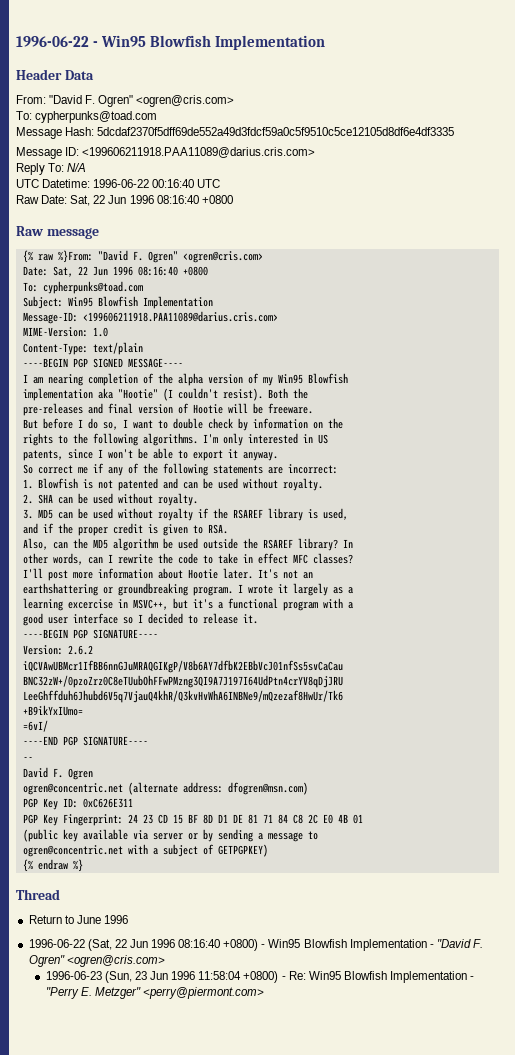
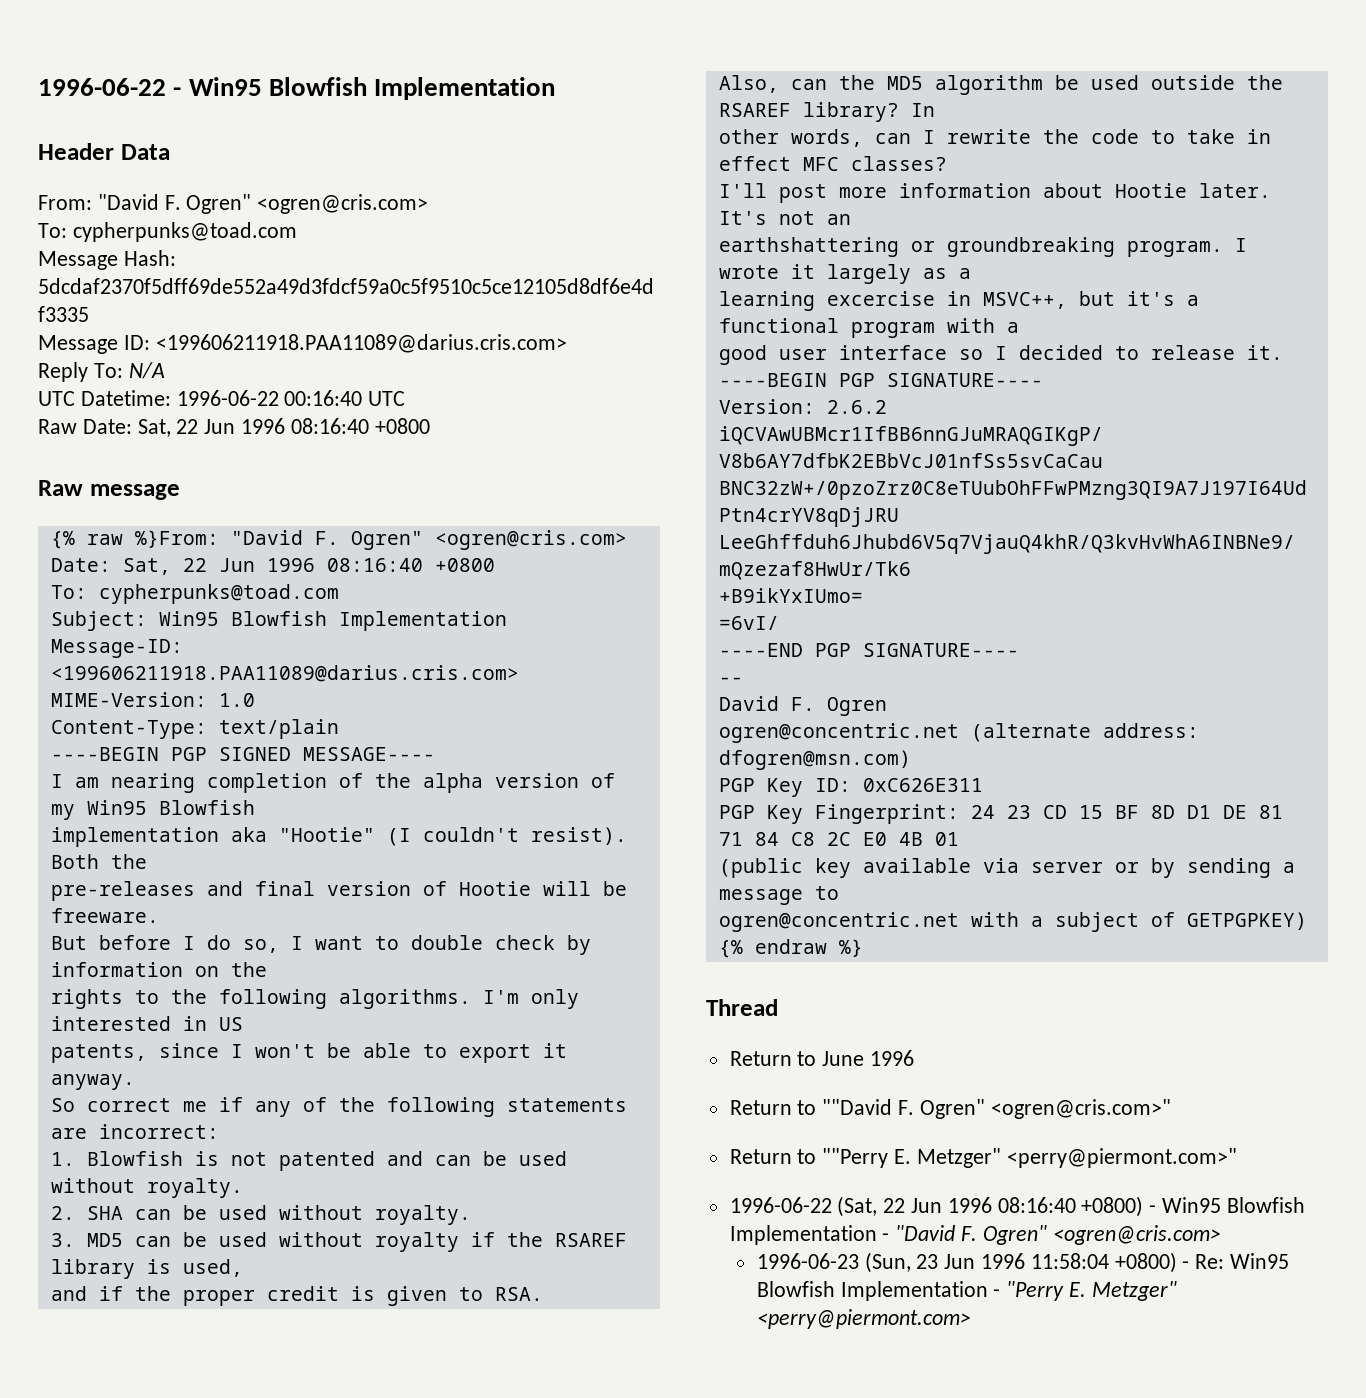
(128, 919) none -> [729,1099,1171,1119] [729,1148,1237,1168] // Return to ""David F. Ogren" <ogren@cris.com>" // Return to ""Perry E. Metzger" <perry@piermont.com>"

